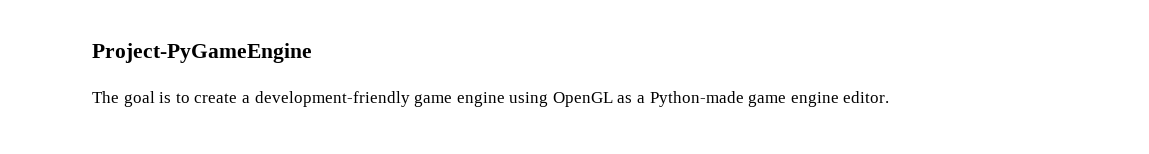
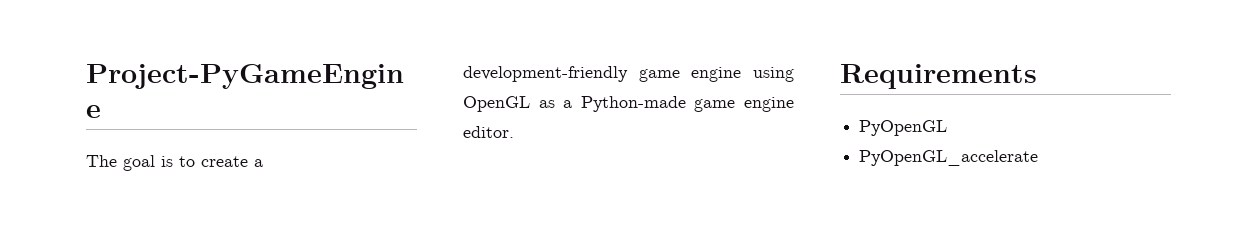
(890, 97) none -> [840,64,1037,89] [859,120,948,136] [859,150,1039,166] // Requirements // PyOpenGL // PyOpenGL_accelerate

